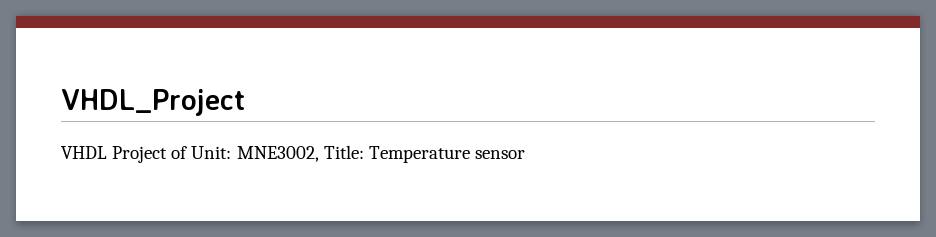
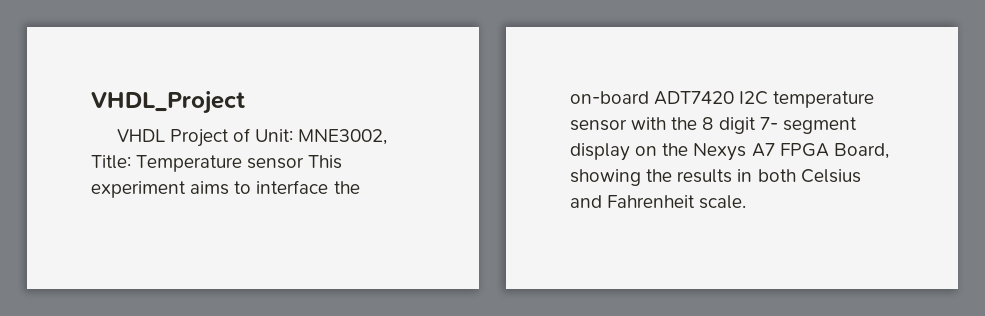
(525, 154) none -> [308,155,343,169] [91,180,360,198] [570,91,875,108] [570,117,857,134] [570,143,889,161] [570,169,861,186] [570,195,747,209] This experiment aims to interface the on-board ADT7420 I2C temperature sensor with the 8 digit 7- segment display on the Nexys A7 FPGA Board, showing the results in both Celsius and Fahrenheit scale.

